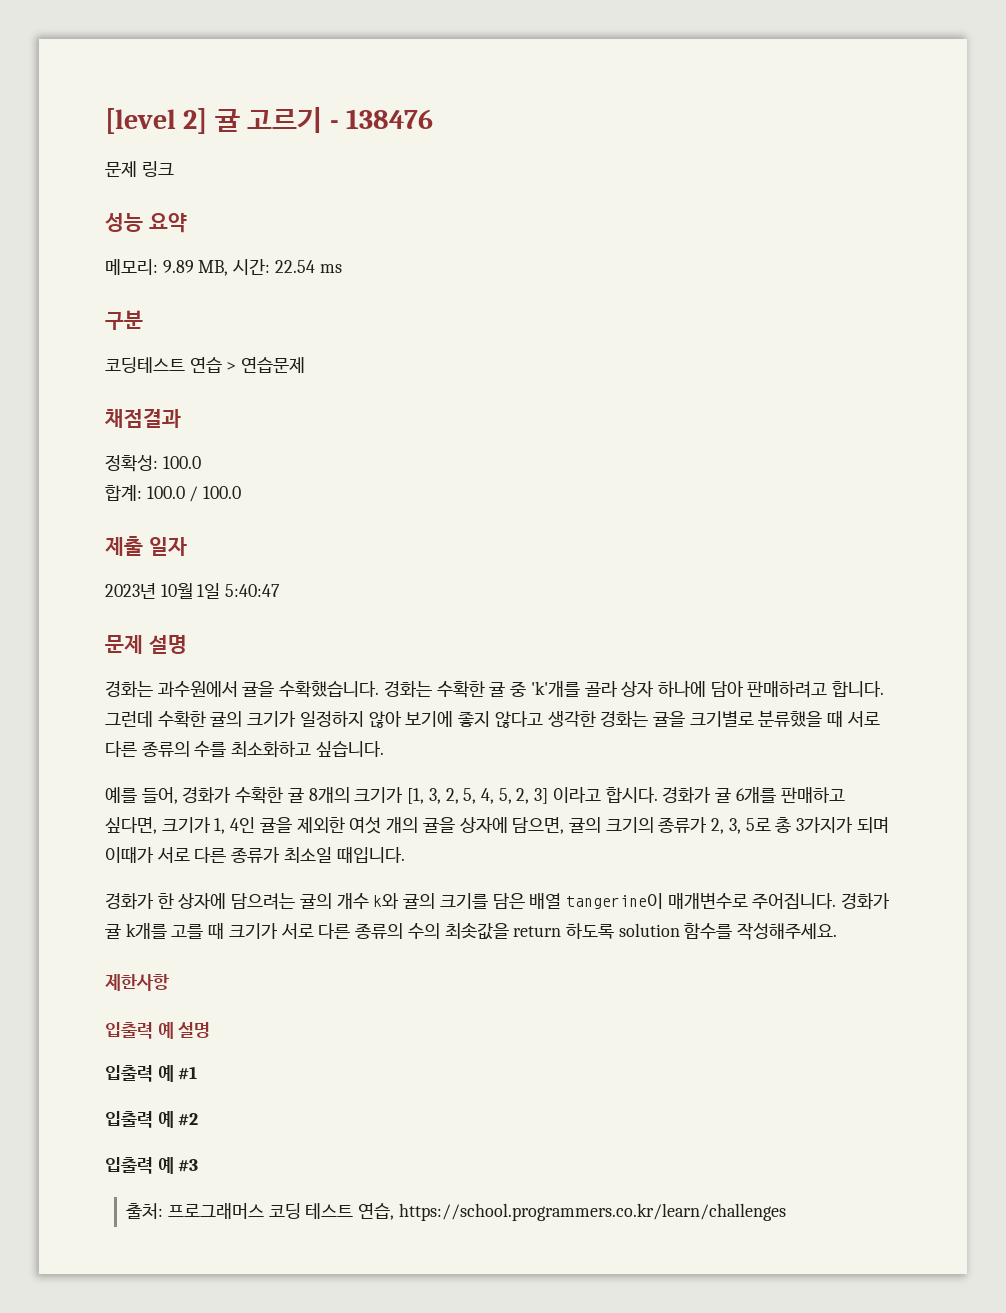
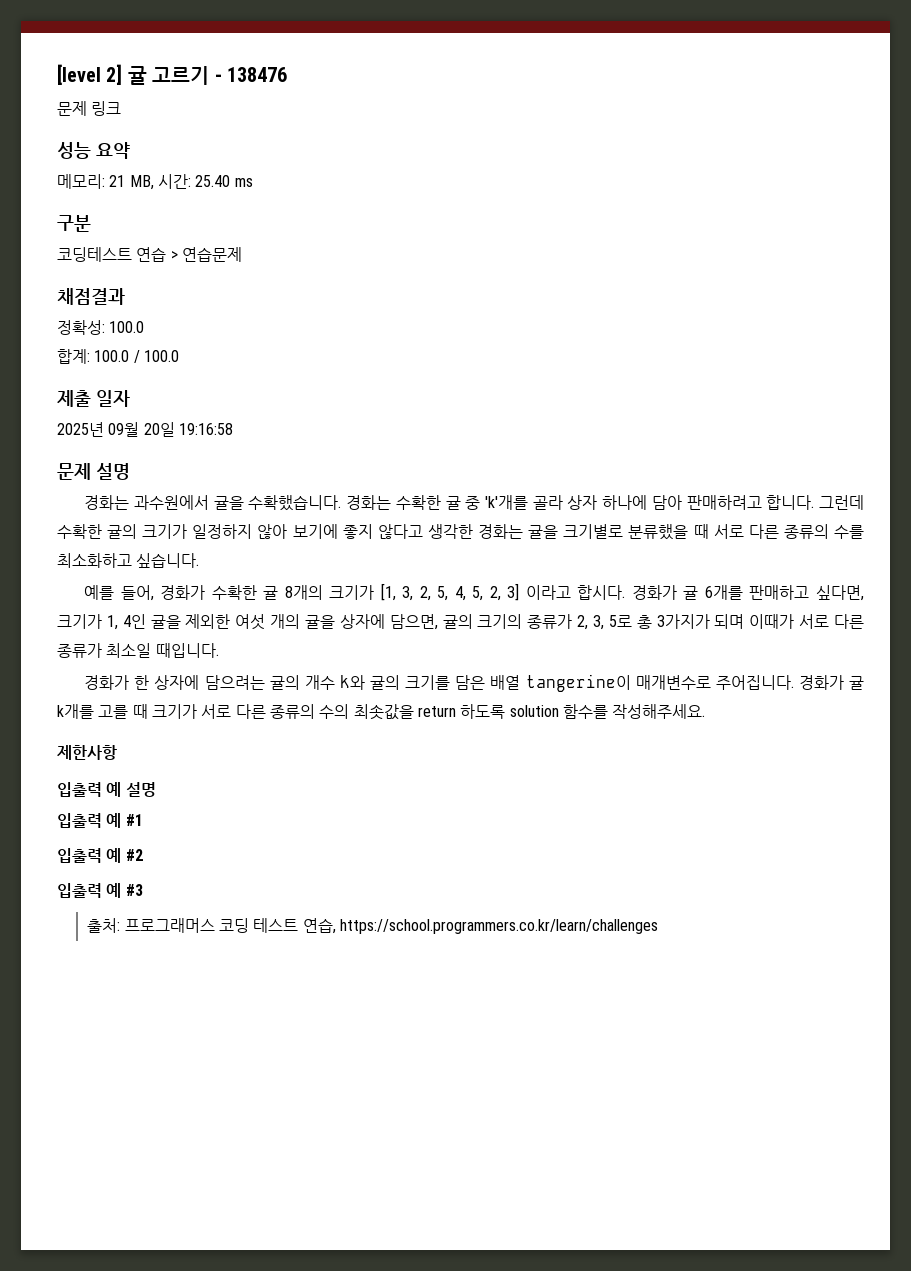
[162,260,194,273] 9.89 -> [109,175,126,187] 21
[274,260,315,273] 22.54 -> [195,175,231,187] 25.40
[105,583,281,599] 2023년 10월 1일 5:40:47 -> [57,422,233,437] 2025년 09월 20일 19:16:58

